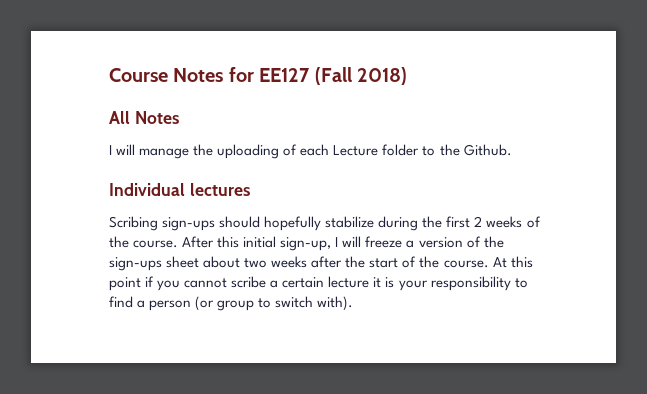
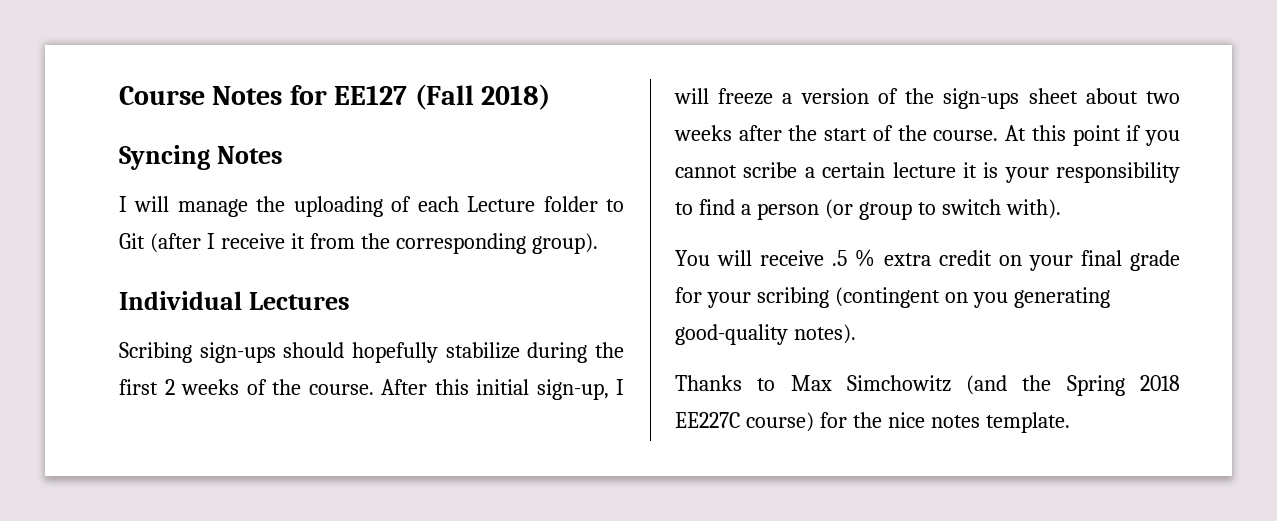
[109,111,130,124] All -> [119,145,210,170] Syncing
[439,144,512,156] the Github. -> [119,233,598,254] Git (after I receive it from the corresponding group).
[189,183,250,196] lectures -> [248,292,350,310] Lectures
(354, 303) none -> [675,249,1180,271] [675,287,1110,308] [675,324,856,345] [675,375,1180,396] [675,412,1070,433] // You will receive .5 % extra credit on your final grade for your scribing (contingent on you generating good-quality notes). // Thanks to Max Simchowitz (and the Spring 2018 EE227C course) for the nice notes template.

